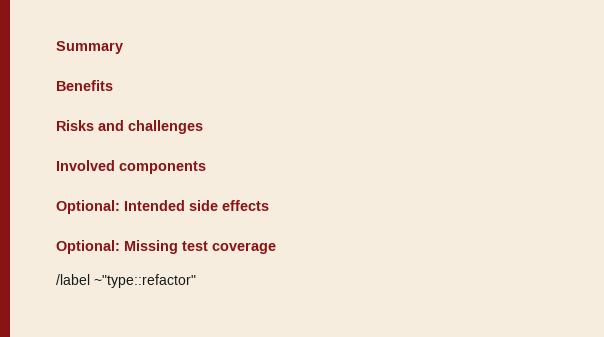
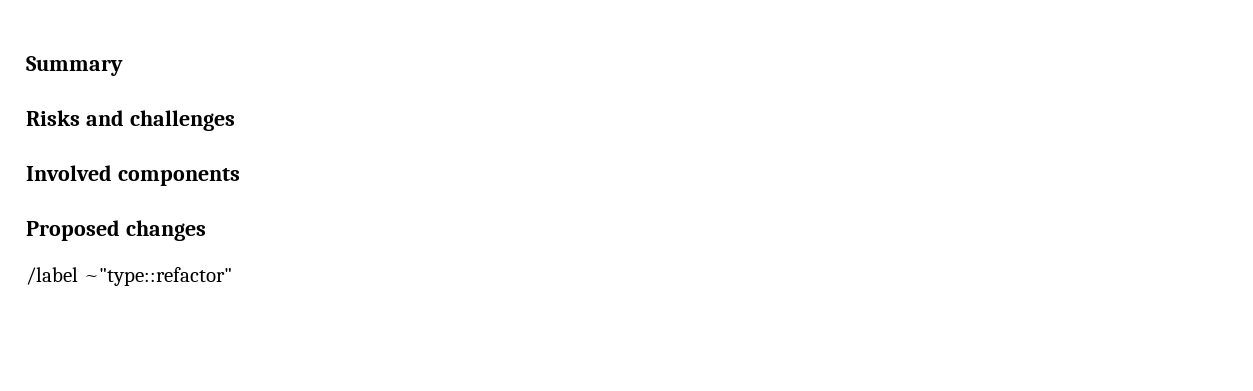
[56,80,113,91] // Benefits -> (123, 66) none
[56,200,269,214] [56,240,276,254] Optional: Intended side effects // Optional: Missing test coverage -> [26,220,206,241] Proposed changes

